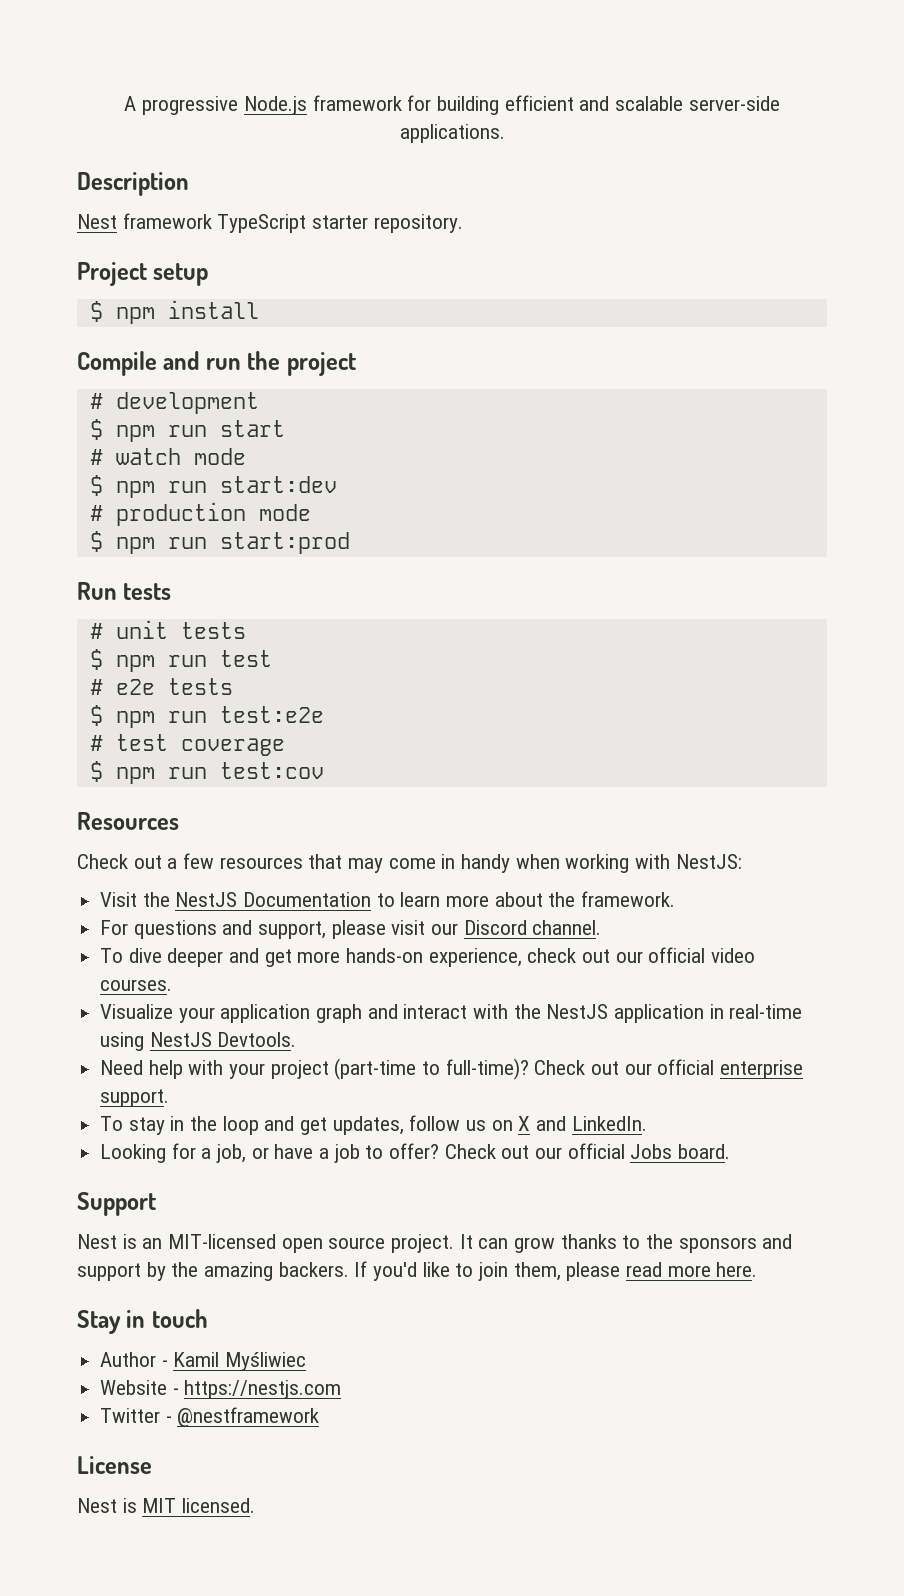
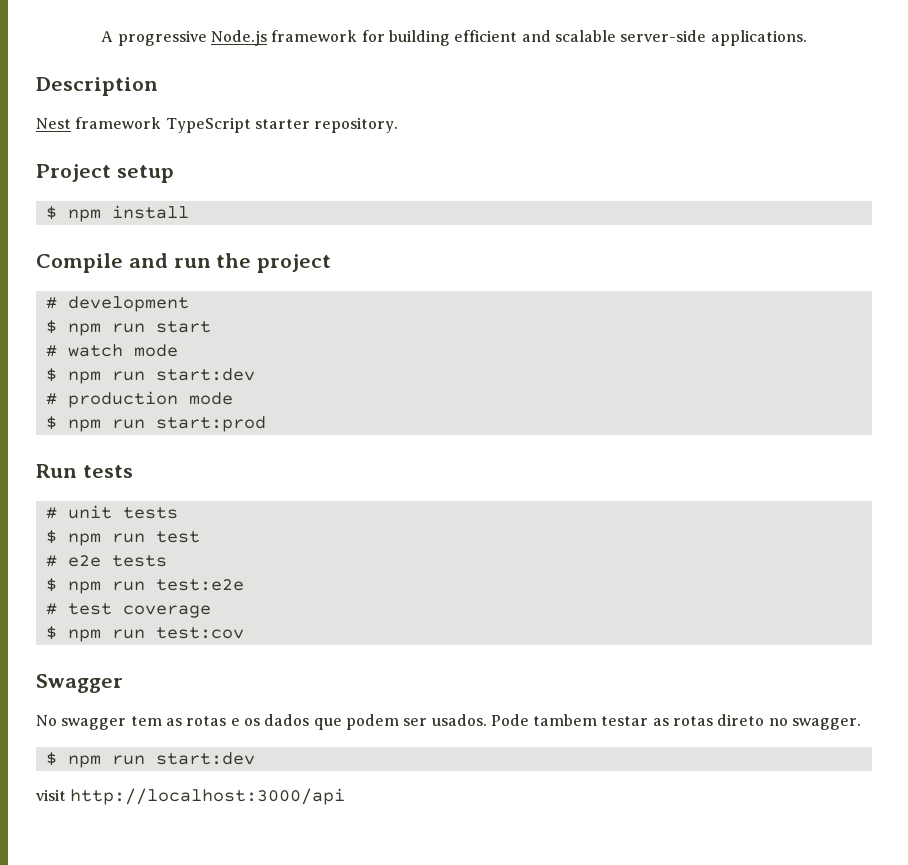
[77,812,179,830] [77,853,742,873] [100,891,676,907] [100,920,602,939] [100,947,756,967] [100,979,173,991] [100,1004,803,1023] [100,1032,297,1051] [100,1058,804,1080] [100,1089,170,1107] [100,1115,647,1135] [100,1143,731,1163] [77,1192,156,1216] [77,1234,793,1253] [77,1261,758,1281] [77,1309,208,1334] [100,1352,307,1371] [100,1380,342,1399] [100,1407,320,1427] [77,1456,152,1474] [77,1498,256,1513] Resources // Check out a few resources that may come in handy when working with NestJS: // Visit the NestJS Documentation to learn more about the framework. // For questions and support, please visit our Discord channel. // To dive deeper and get more hands-on experience, check out our official video courses. // Visualize your application graph and interact with the NestJS application in real-time using NestJS Devtools. // Need help with your project (part-time to full-time)? Check out our official enterprise support. // To stay in the loop and get updates, follow us on X and LinkedIn. // Looking for a job, or have a job to offer? Check out our official Jobs board. // Support // Nest is an MIT-licensed open source project. It can grow thanks to the sponsors and support by the amazing backers. If you'd like to join them, please read more here. // Stay in touch // Author - Kamil Myśliwiec // Website - https://nestjs.com // Twitter - @nestframework // License // Nest is MIT licensed. -> [36,674,123,693] [36,714,862,730] [45,752,255,768] [36,788,346,805] Swagger // No swagger tem as rotas e os dados que podem ser usados. Pode tambem testar as rotas direto no swagger. // $ npm run start:dev // visit http://localhost:3000/api

